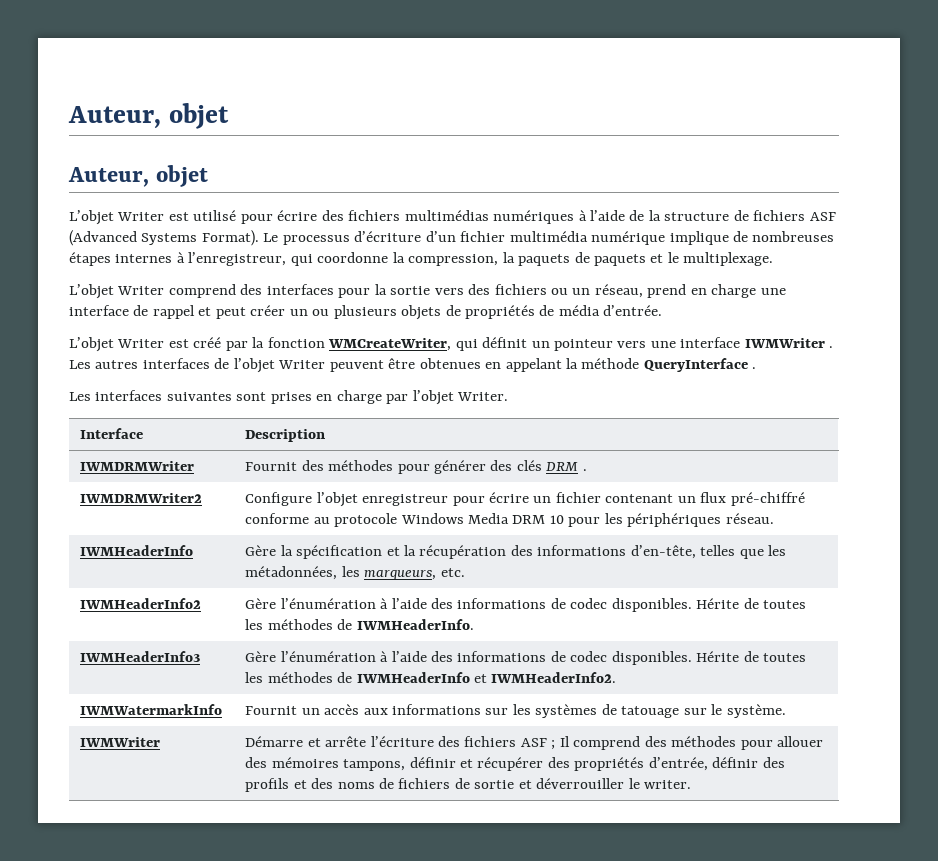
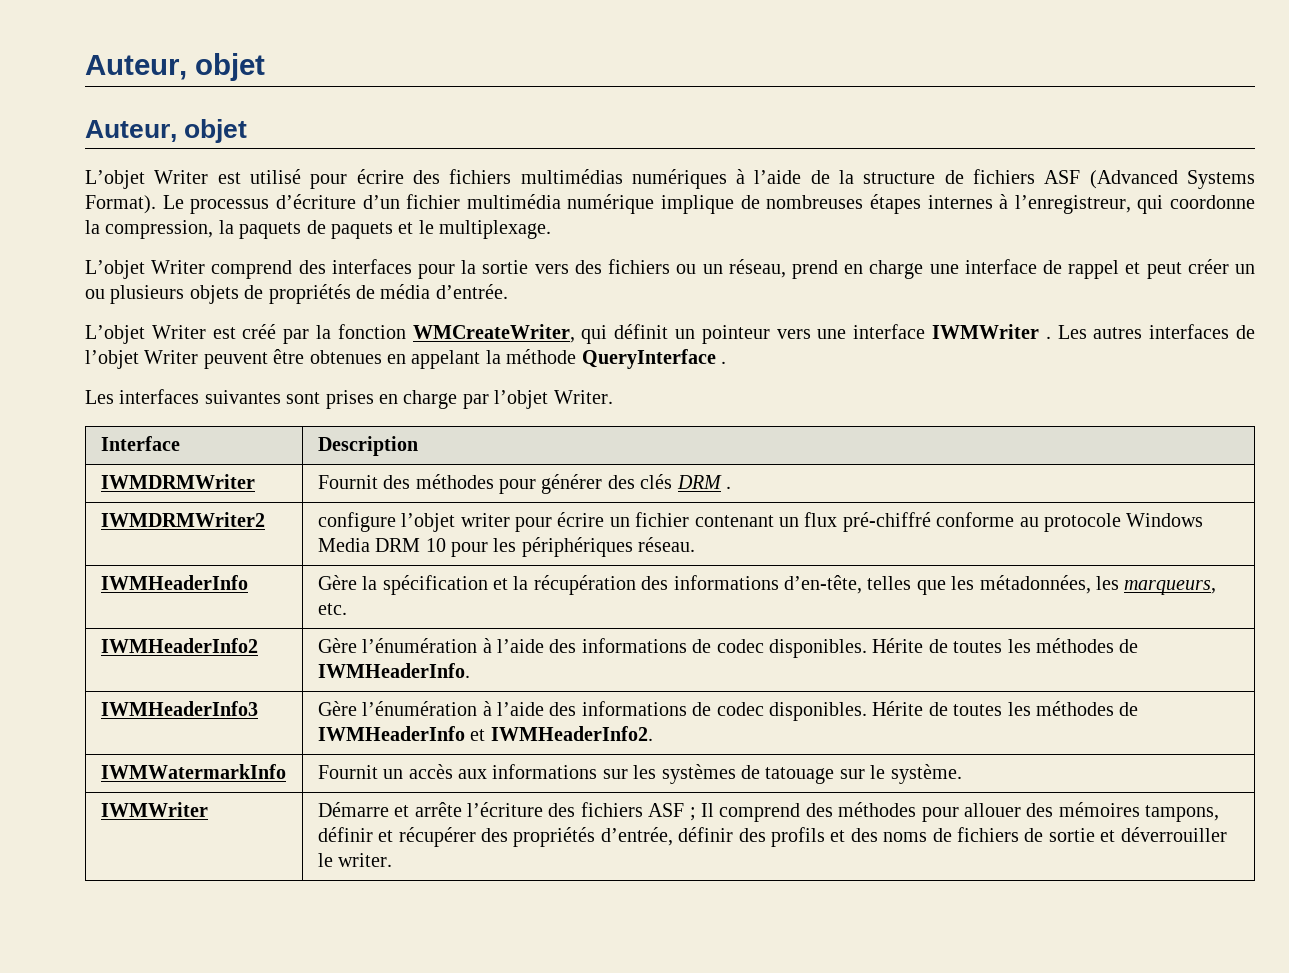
[245,492,449,507] Configure l’objet enregistreur -> [317,512,510,532] configure l’objet writer

